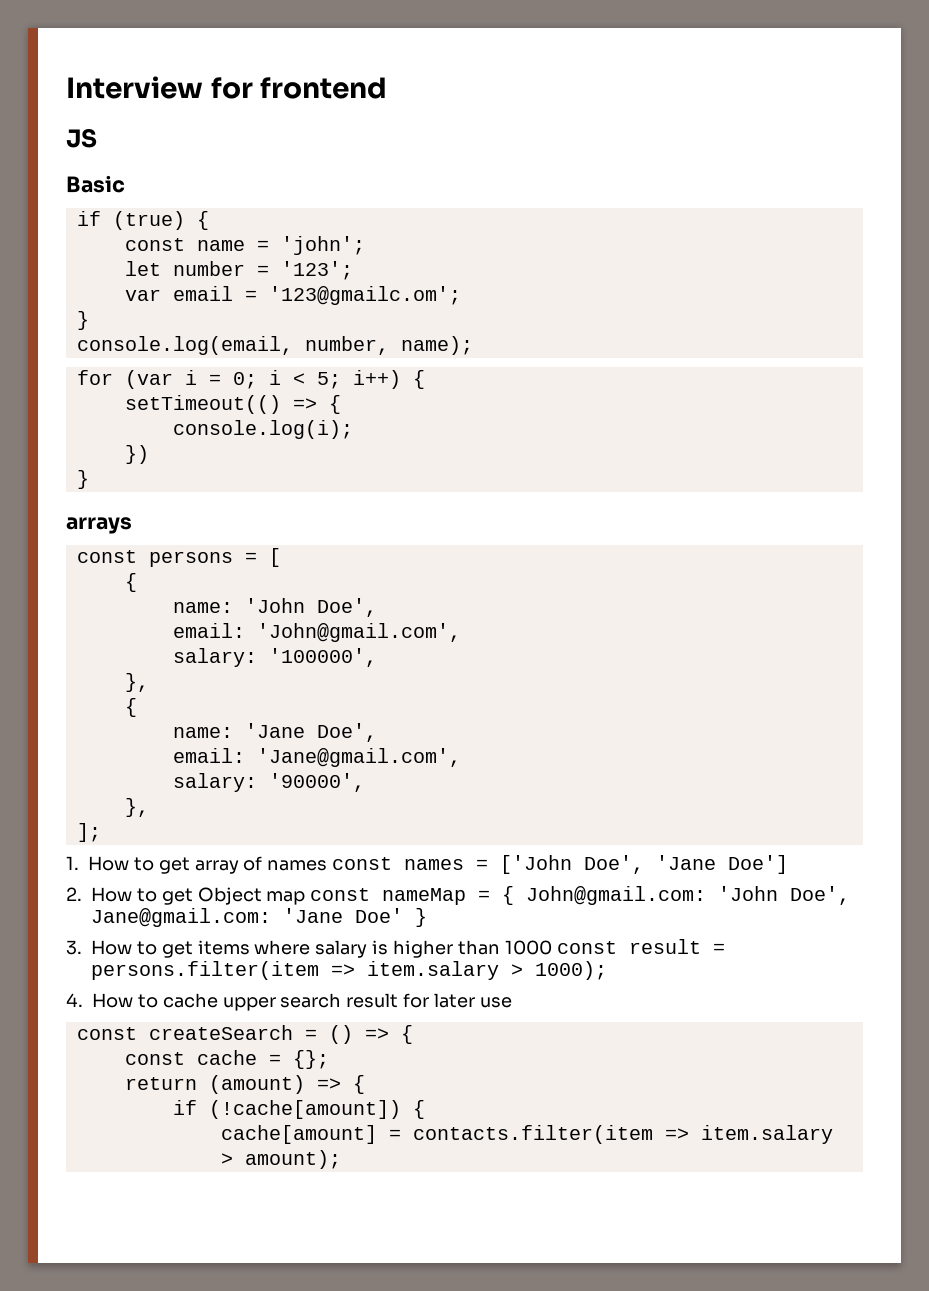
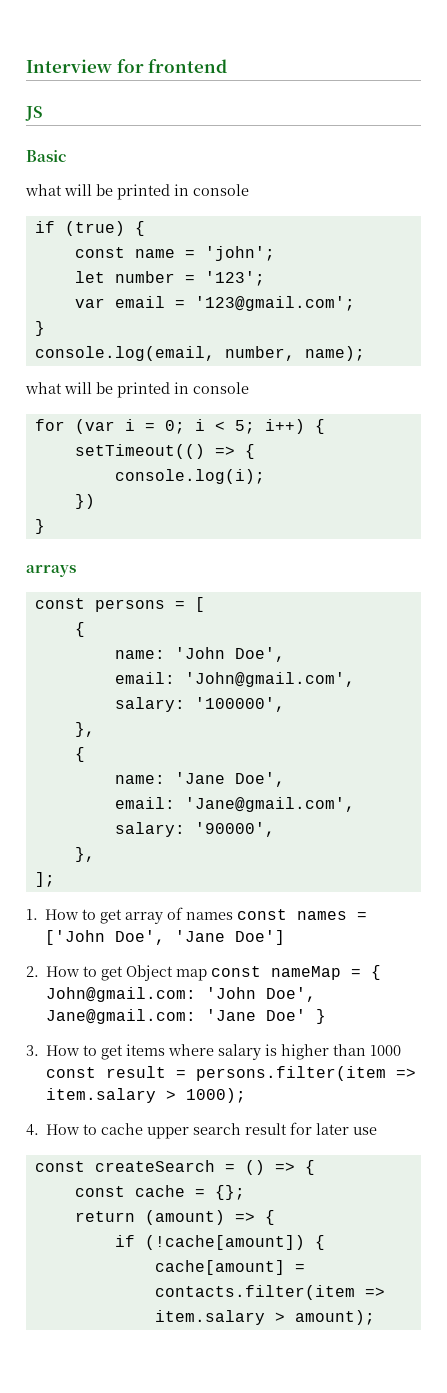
(125, 184) none -> [25,184,249,200] // what will be printed in console
[268,286,461,305] '123@gmailc.om'; -> [194,296,355,311] '123@gmail.com';
(473, 345) none -> [25,382,249,398] // what will be printed in console

